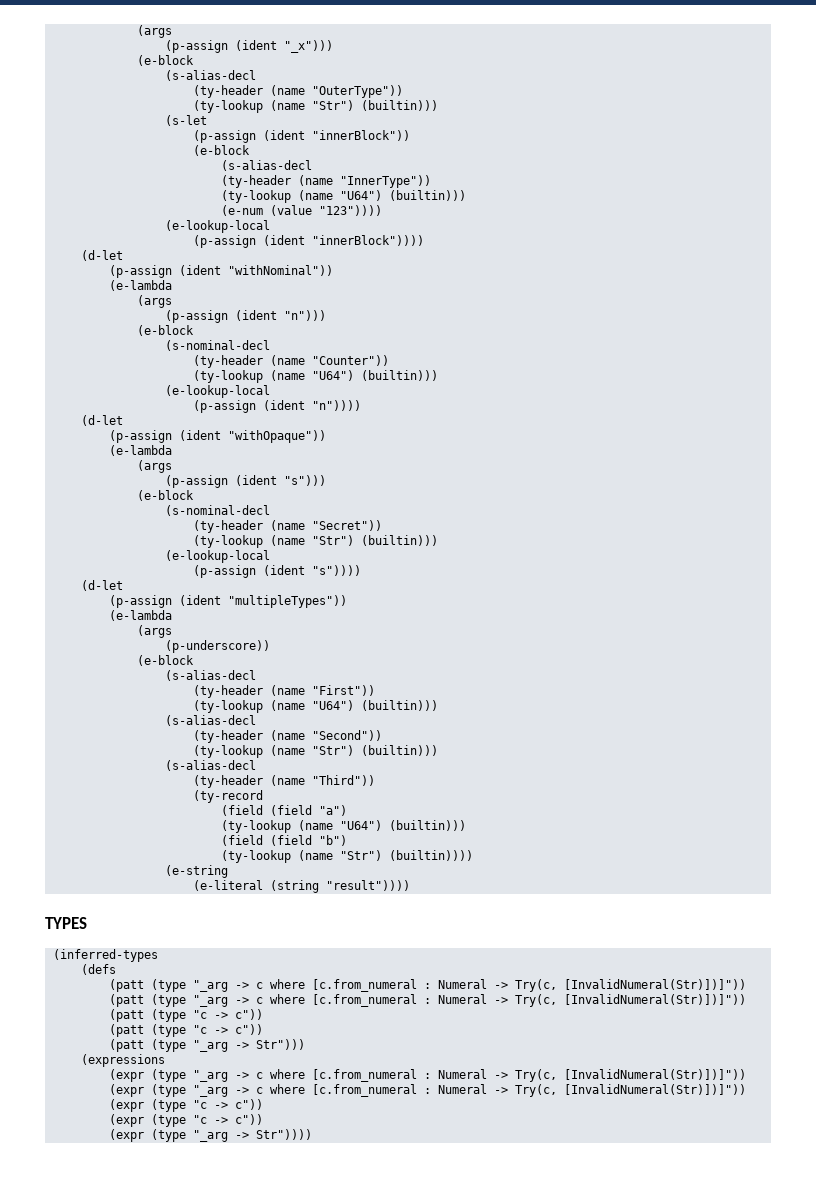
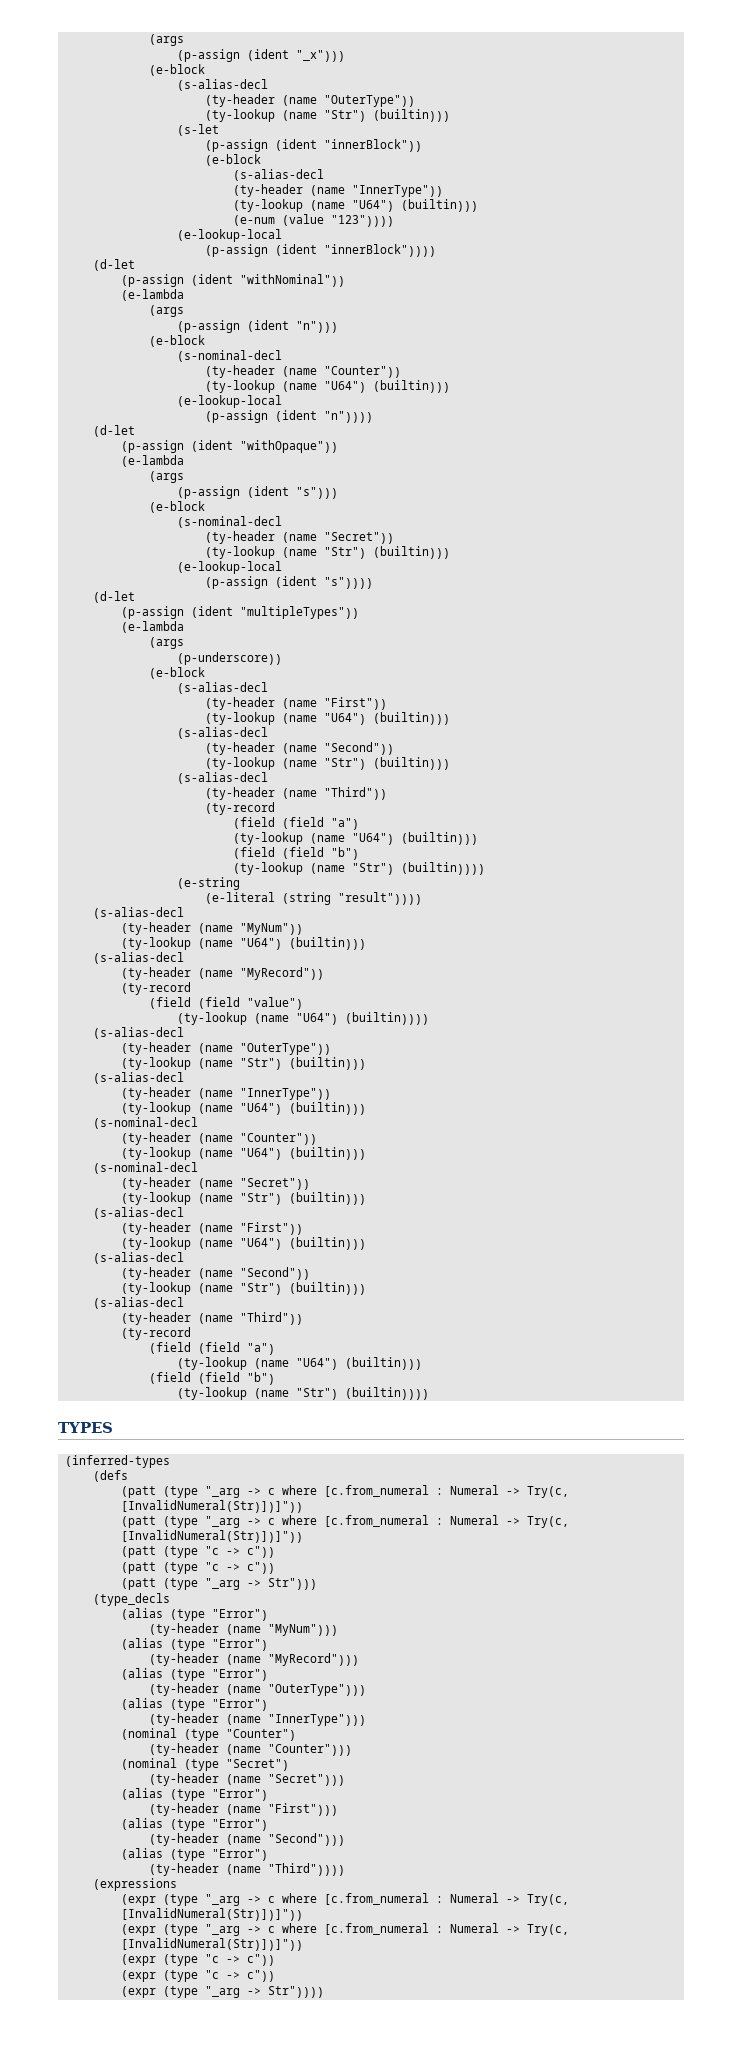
(410, 885) none -> [92,907,184,919] [120,922,303,935] [120,937,366,950] [92,952,184,964] [120,967,324,980] [120,982,191,995] [148,997,303,1010] [176,1012,429,1025] [92,1027,184,1039] [120,1042,331,1055] [120,1057,366,1070] [92,1072,184,1084] [120,1087,331,1100] [120,1102,366,1115] [92,1117,198,1129] [120,1132,317,1145] [120,1147,366,1160] [92,1162,198,1174] [120,1177,310,1190] [120,1192,366,1205] [92,1207,184,1219] [120,1222,303,1235] [120,1237,366,1250] [92,1252,184,1264] [120,1267,310,1280] [120,1282,366,1295] [92,1297,184,1309] [120,1312,303,1325] [120,1327,191,1340] [148,1342,275,1355] [176,1357,422,1370] [148,1372,275,1385] [176,1387,429,1400] // (s-alias-decl // (ty-header (name "MyNum")) // (ty-lookup (name "U64") (builtin))) // (s-alias-decl // (ty-header (name "MyRecord")) // (ty-record // (field (field "value") // (ty-lookup (name "U64") (builtin)))) // (s-alias-decl // (ty-header (name "OuterType")) // (ty-lookup (name "Str") (builtin))) // (s-alias-decl // (ty-header (name "InnerType")) // (ty-lookup (name "U64") (builtin))) // (s-nominal-decl // (ty-header (name "Counter")) // (ty-lookup (name "U64") (builtin))) // (s-nominal-decl // (ty-header (name "Secret")) // (ty-lookup (name "Str") (builtin))) // (s-alias-decl // (ty-header (name "First")) // (ty-lookup (name "U64") (builtin))) // (s-alias-decl // (ty-header (name "Second")) // (ty-lookup (name "Str") (builtin))) // (s-alias-decl // (ty-header (name "Third")) // (ty-record // (field (field "a") // (ty-lookup (name "U64") (builtin))) // (field (field "b") // (ty-lookup (name "Str") (builtin))))
(305, 1044) none -> [92,1593,170,1606] [120,1608,268,1621] [148,1623,338,1636] [120,1638,268,1651] [148,1653,359,1666] [120,1668,268,1681] [148,1683,366,1696] [120,1698,268,1711] [148,1713,366,1726] [120,1728,296,1741] [148,1743,352,1756] [120,1758,289,1771] [148,1773,345,1786] [120,1788,268,1801] [148,1803,338,1816] [120,1818,268,1831] [148,1833,345,1846] [120,1848,268,1861] [148,1863,345,1876] // (type_decls // (alias (type "Error") // (ty-header (name "MyNum"))) // (alias (type "Error") // (ty-header (name "MyRecord"))) // (alias (type "Error") // (ty-header (name "OuterType"))) // (alias (type "Error") // (ty-header (name "InnerType"))) // (nominal (type "Counter") // (ty-header (name "Counter"))) // (nominal (type "Secret") // (ty-header (name "Secret"))) // (alias (type "Error") // (ty-header (name "First"))) // (alias (type "Error") // (ty-header (name "Second"))) // (alias (type "Error") // (ty-header (name "Third"))))

